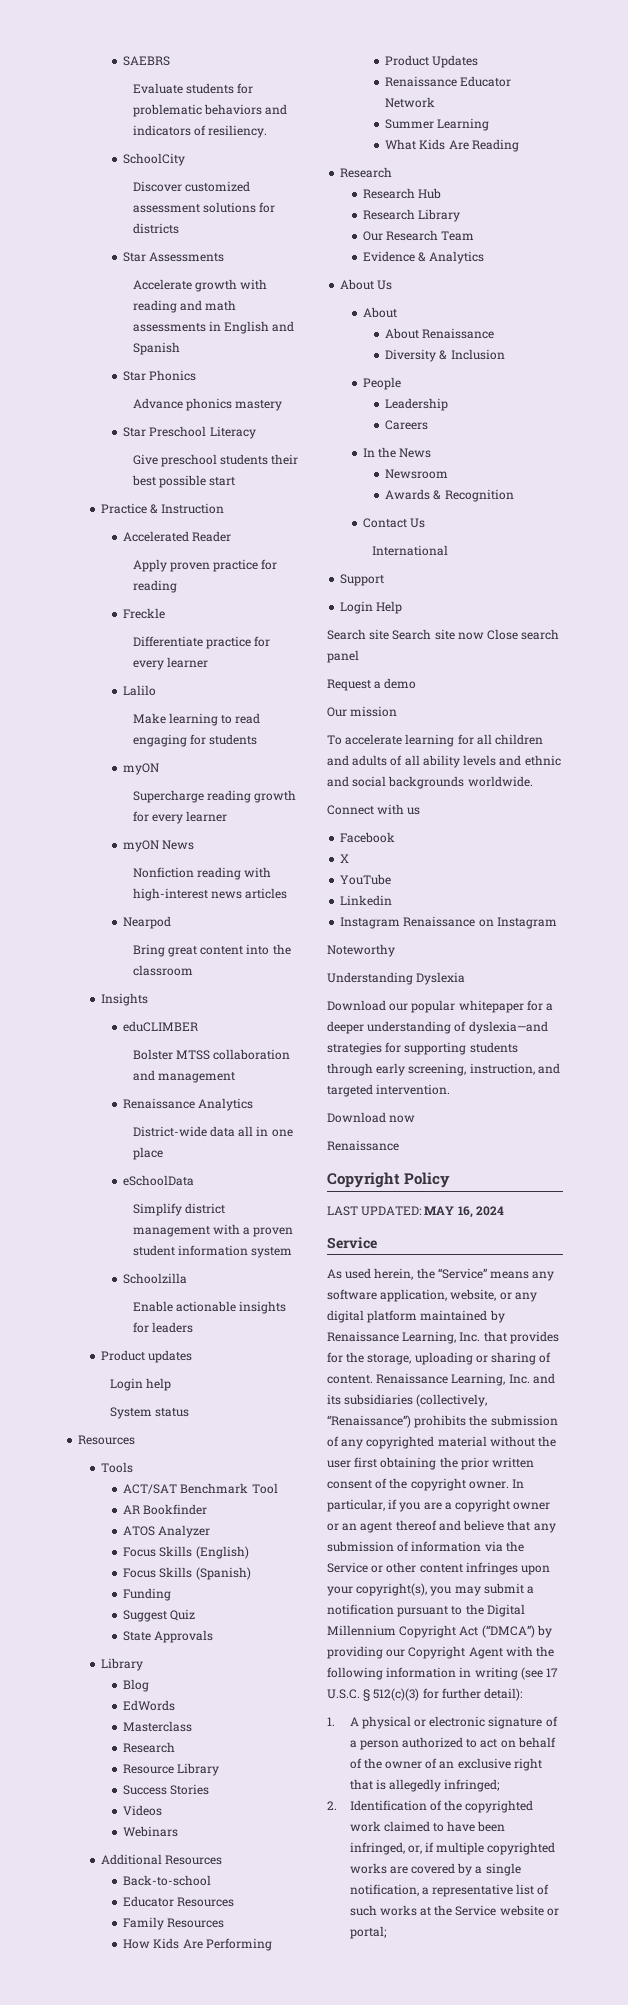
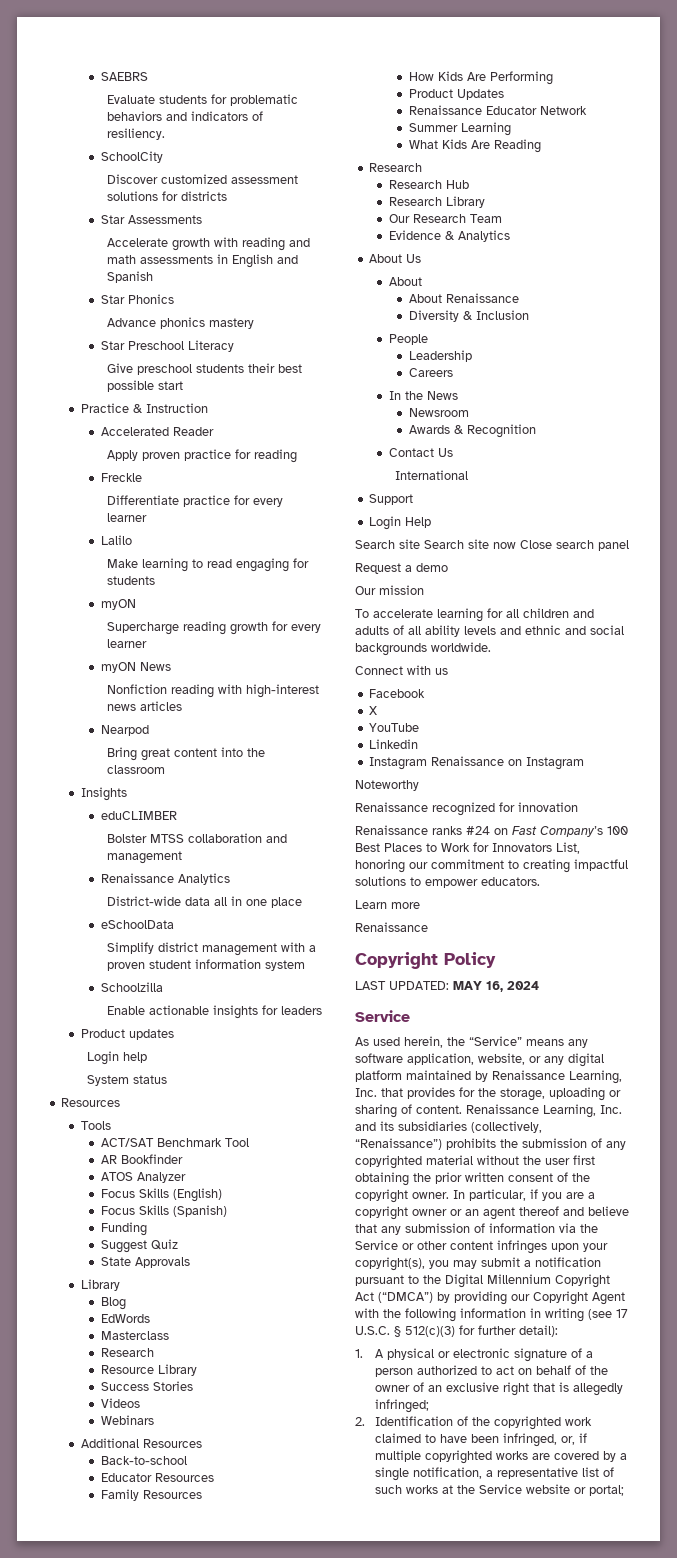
[327,972,466,985] [327,1000,554,1013] [327,1021,548,1034] [327,1042,518,1055] [327,1063,560,1076] [327,1084,451,1097] [327,1112,416,1123] Understanding Dyslexia // Download our popular whitepaper for a deeper understanding of dyslexia—and strategies for supporting students through early screening, instruction, and targeted intervention. // Download now -> [355,802,578,816] [355,825,628,837] [355,842,580,854] [355,859,628,873] [355,876,540,888] [355,900,420,909] Renaissance recognized for innovation // Renaissance ranks #24 on Fast Company’s 100 Best Places to Work for Innovators List, honoring our commitment to creating impactful solutions to empower educators. // Learn more

